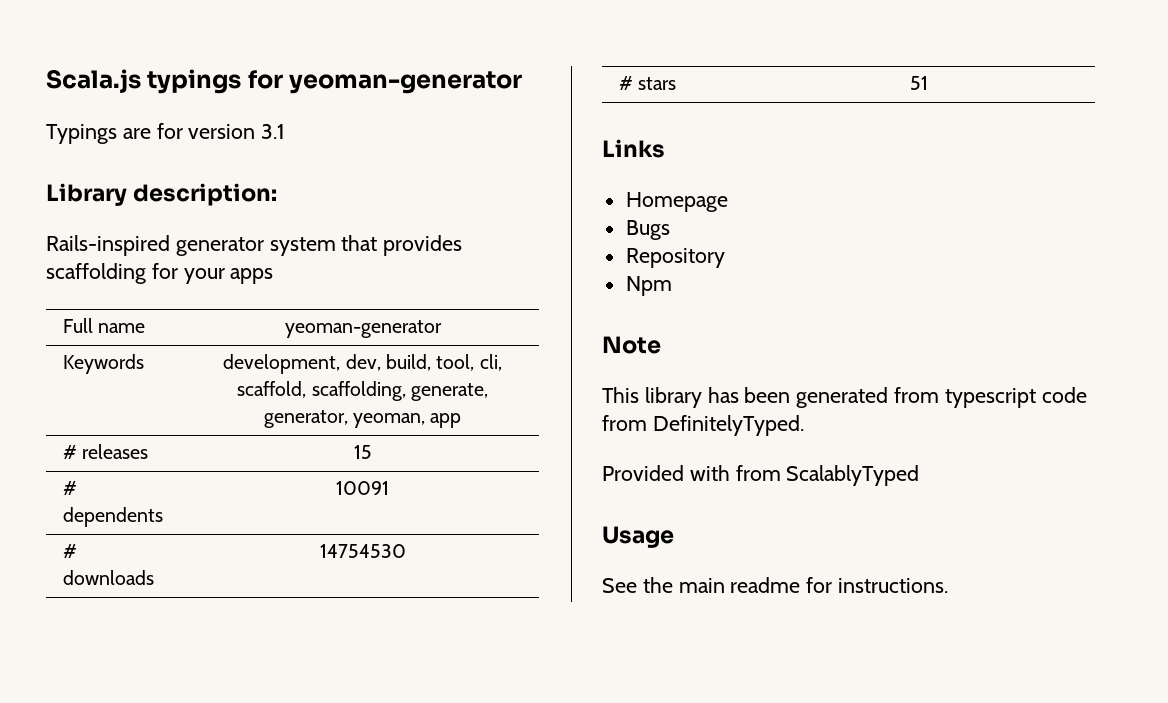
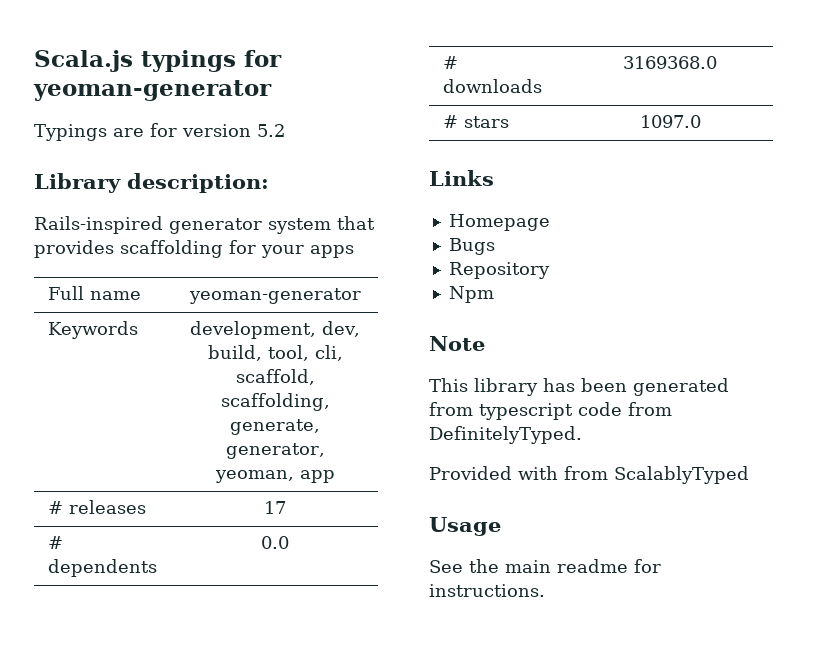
[261,124,286,139] 3.1 -> [257,124,285,137] 5.2
[353,445,372,459] 15 -> [264,501,286,514] 17
[336,481,390,495] 10091 -> [261,536,289,549] 0.0
[319,544,406,558] 14754530 -> [623,56,717,69] 3169368.0
[909,76,928,90] 51 -> [639,115,701,128] 1097.0

